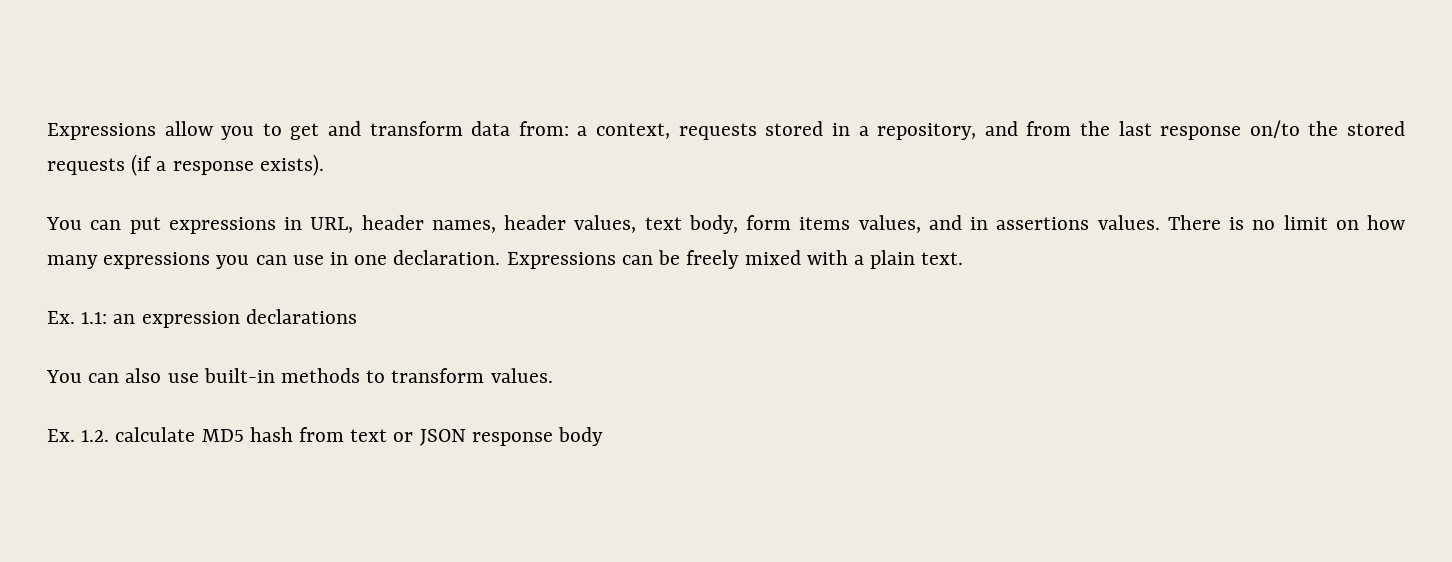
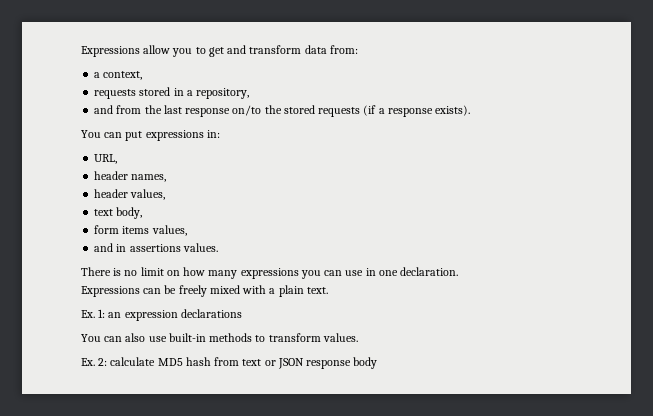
(569, 128) none -> (358, 49) //
(671, 131) none -> (143, 75) //
(977, 131) none -> (250, 93) //
[284,217,302,230] in -> [206,130,220,138] in: //
(354, 225) none -> (118, 159) //
(496, 226) none -> (167, 178) //
(637, 224) none -> (166, 194) //
(738, 224) none -> (143, 213) //
(921, 224) none -> (187, 230) //
(1160, 222) none -> (218, 247) //
(501, 257) none -> (459, 271) //
[81,312,108,324] 1.1: -> [98,309,106,318] 1:
[81,430,110,442] 1.2. -> [98,358,108,366] 2:

